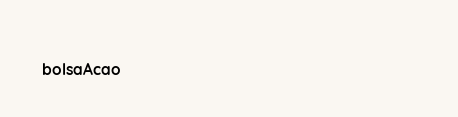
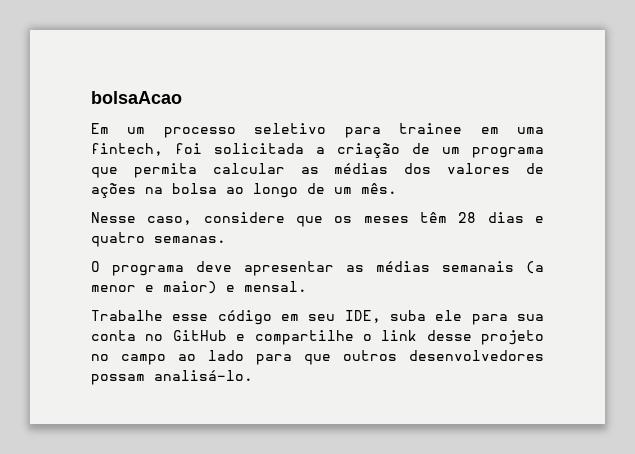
(121, 68) none -> [91,123,544,138] [91,143,544,158] [91,163,544,178] [91,183,397,198] [91,212,544,227] [91,232,226,247] [91,261,544,276] [91,281,307,294] [91,310,544,325] [91,330,544,345] [91,350,544,365] [91,370,253,385] // Em um processo seletivo para trainee em uma fintech, foi solicitada a criação de um programa que permita calcular as médias dos valores de ações na bolsa ao longo de um mês. // Nesse caso, considere que os meses têm 28 dias e quatro semanas. // O programa deve apresentar as médias semanais (a menor e maior) e mensal. // Trabalhe esse código em seu IDE, suba ele para sua conta no GitHub e compartilhe o link desse projeto no campo ao lado para que outros desenvolvedores possam analisá-lo.

